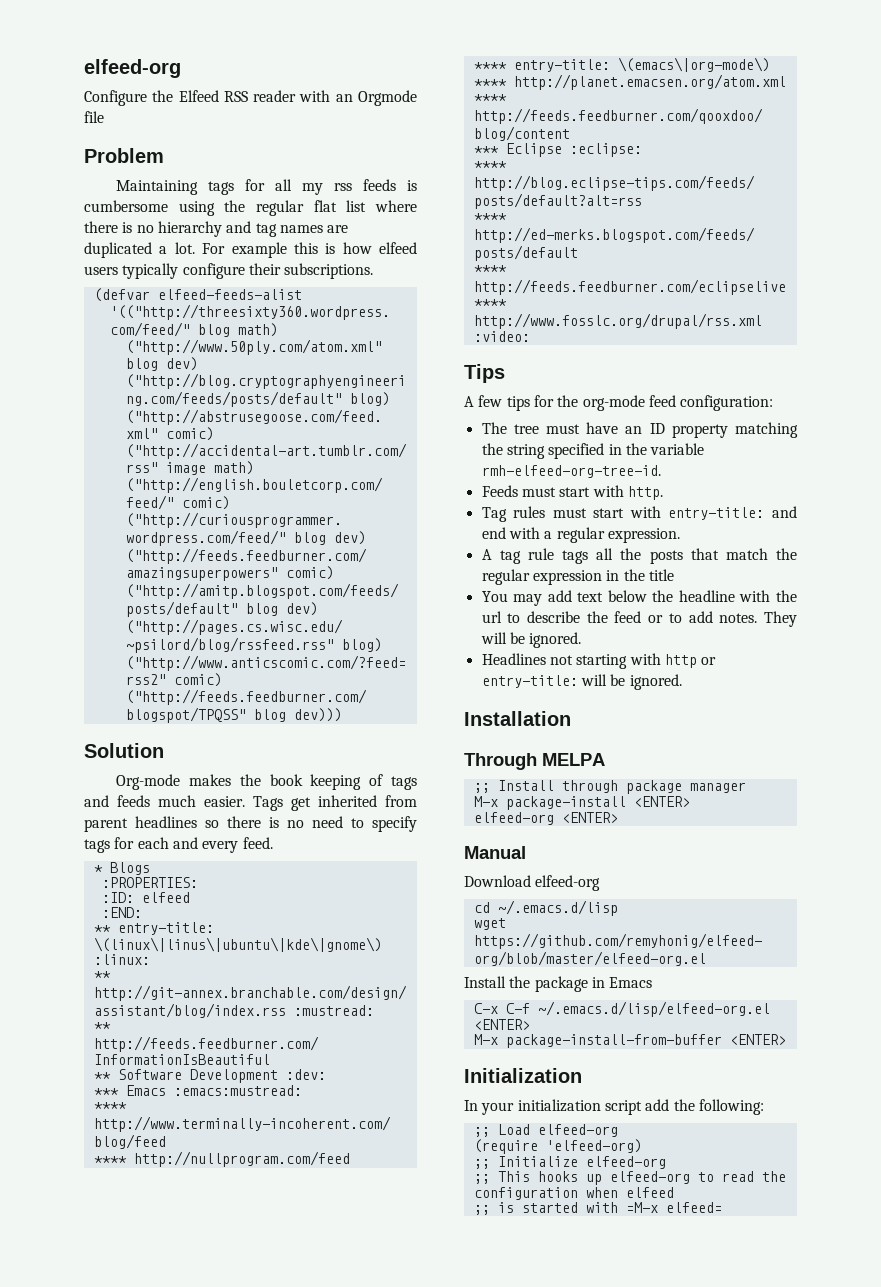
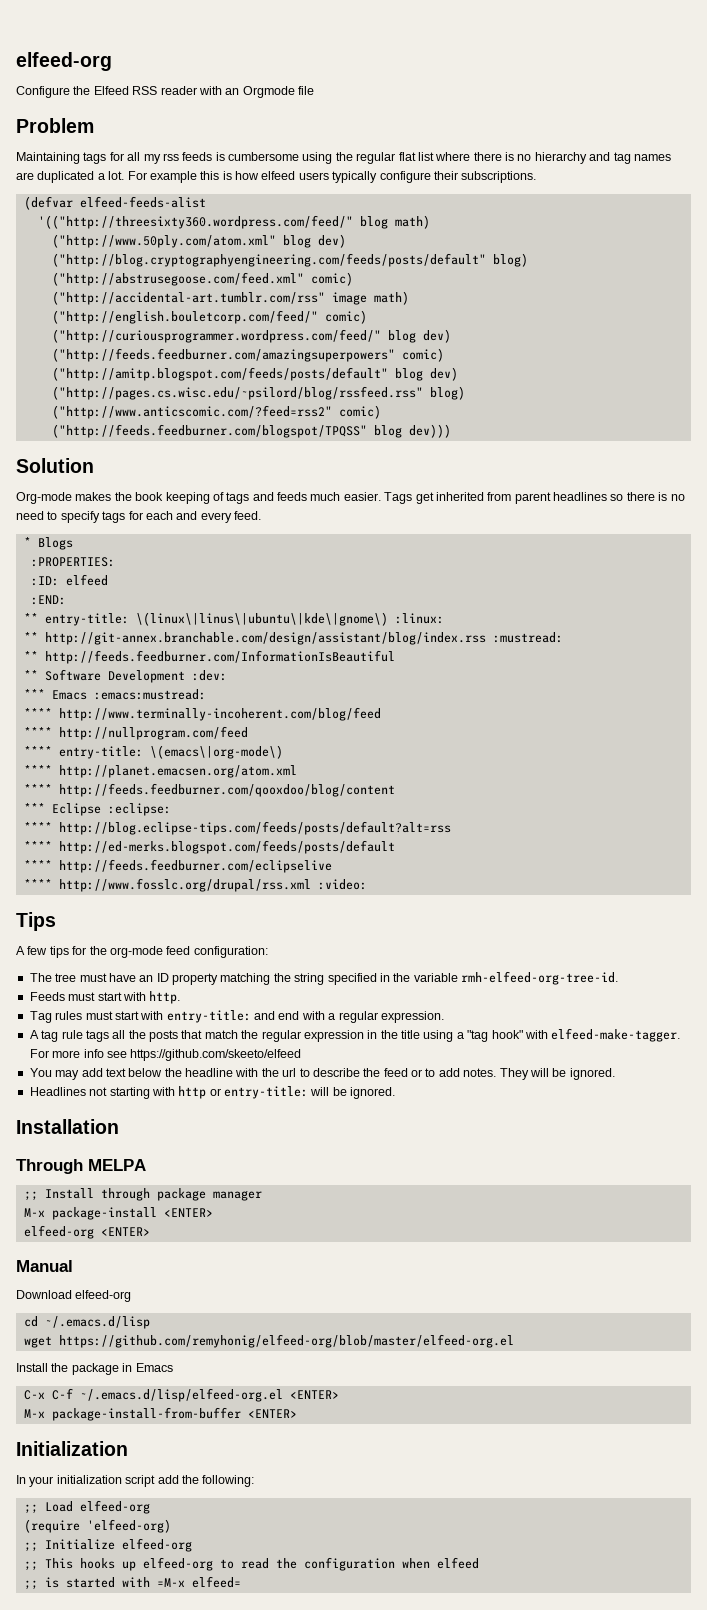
(674, 575) none -> [423,1028,681,1042] [29,1049,302,1061] using a "tag hook" with elfeed-make-tagger. For more info see https://github.com/skeeto/elfeed

